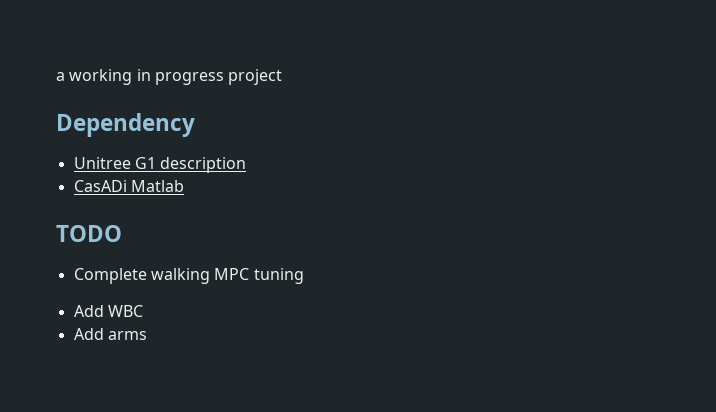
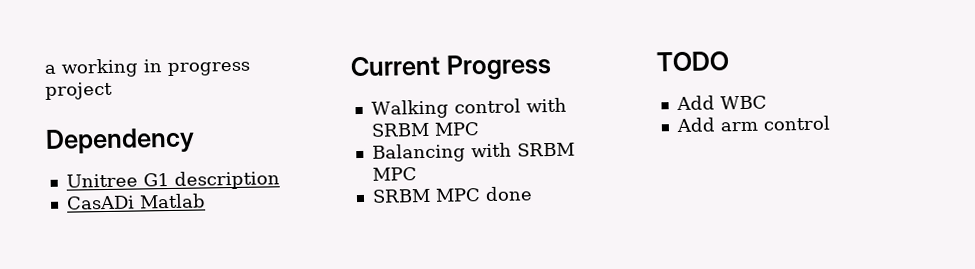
[56,225,122,242] [73,268,304,284] TODO // Complete walking MPC tuning -> [350,53,552,81] [370,97,567,119] [370,122,480,137] [371,142,575,163] [371,167,417,181] [371,186,533,203] [656,51,730,72] Current Progress // Walking control with SRBM MPC // Balancing with SRBM MPC // SRBM MPC done // TODO
[107,331,147,340] arms -> [719,115,830,132] arm control

